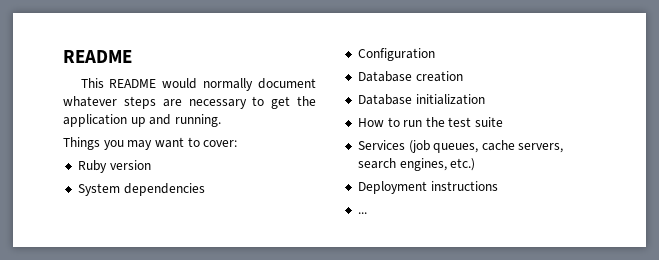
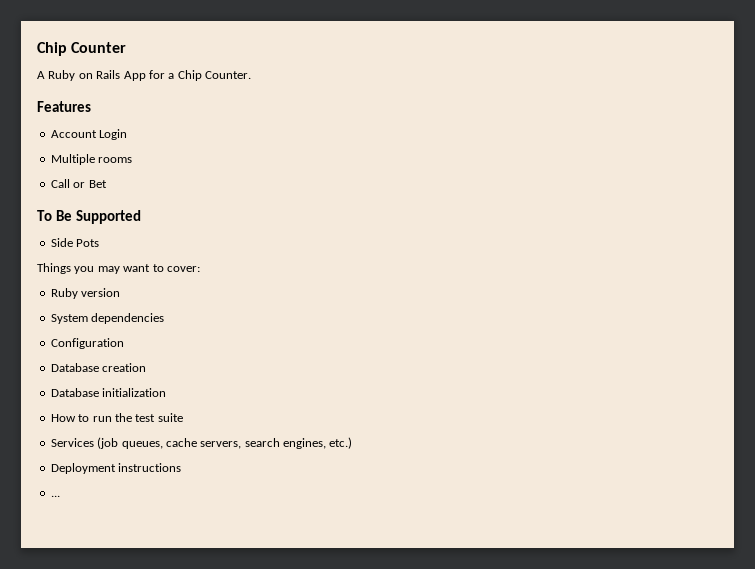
[63,50,132,63] [80,78,316,91] [63,96,316,109] [63,114,221,127] README // This README would normally document whatever steps are necessary to get the application up and running. -> [37,42,127,56] [37,70,251,81] [37,101,91,112] [50,129,128,140] [50,154,133,165] [50,179,107,188] [37,210,141,224] [50,238,100,247] Chip Counter // A Ruby on Rails App for a Chip Counter. // Features // Account Login // Multiple rooms // Call or Bet // To Be Supported // Side Pots

